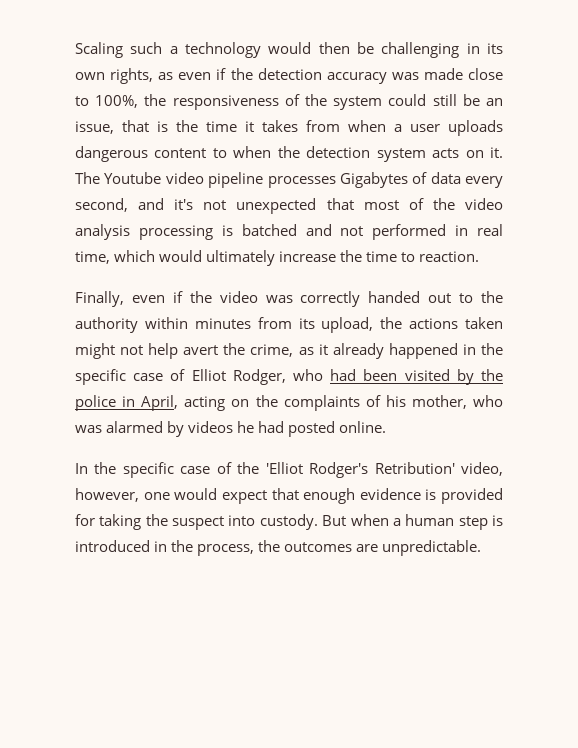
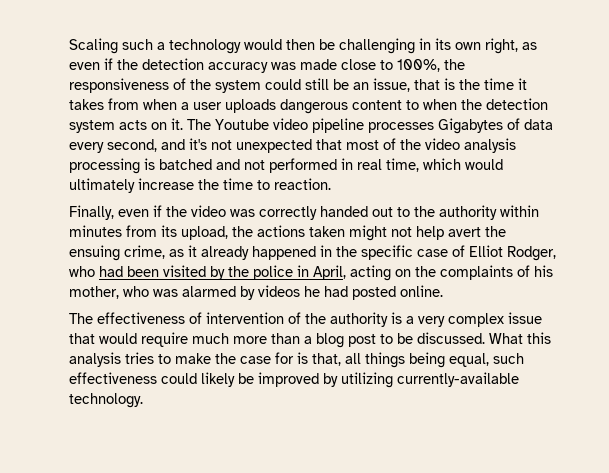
[110,68,154,84] rights, -> [485,38,518,54] right,
(246, 349) none -> [69,245,120,261] ensuing
[75,462,504,478] [75,488,503,504] [75,514,504,530] [75,540,482,556] In the specific case of the 'Elliot Rodger's Retribution' video, however, one would expect that enough evidence is provided for taking the suspect into custody. But when a human step is introduced in the process, the outcomes are unpredictable. -> [69,312,542,327] [69,332,551,348] [69,352,524,368] [69,372,519,388] [69,393,143,408] The effectiveness of intervention of the authority is a very complex issue that would require much more than a blog post to be discussed. What this analysis tries to make the case for is that, all things being equal, such effectiveness could likely be improved by utilizing currently-available technology.

